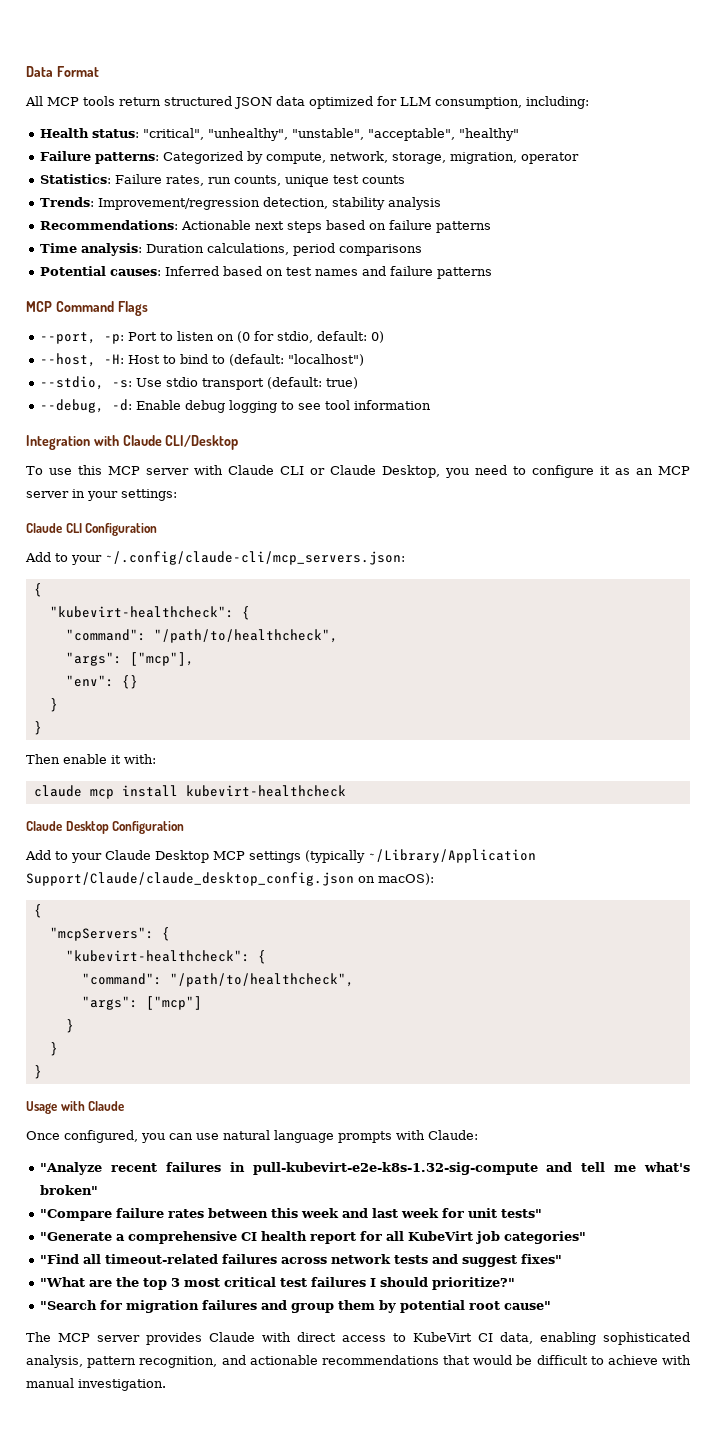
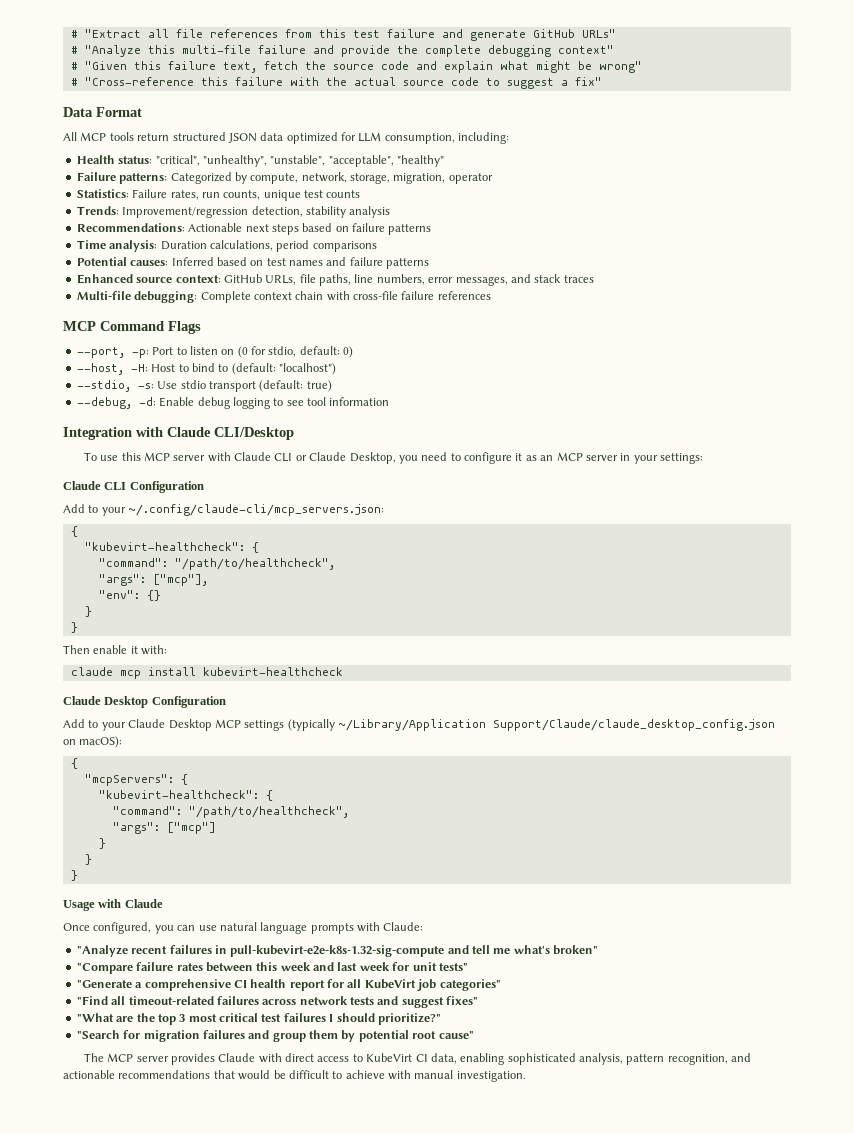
(26, 71) none -> [70,29,616,41] [70,45,614,57] [70,61,642,73] [70,77,602,89] # "Extract all file references from this test failure and generate GitHub URLs" // # "Analyze this multi-file failure and provide the complete debugging context" // # "Given this failure text, fetch the source code and explain what might be wrong" // # "Cross-reference this failure with the actual source code to suggest a fix" //
(493, 273) none -> [76,274,594,286] [76,291,491,303] // Enhanced source context: GitHub URLs, file paths, line numbers, error messages, and stack traces // Multi-file debugging: Complete context chain with cross-file failure references

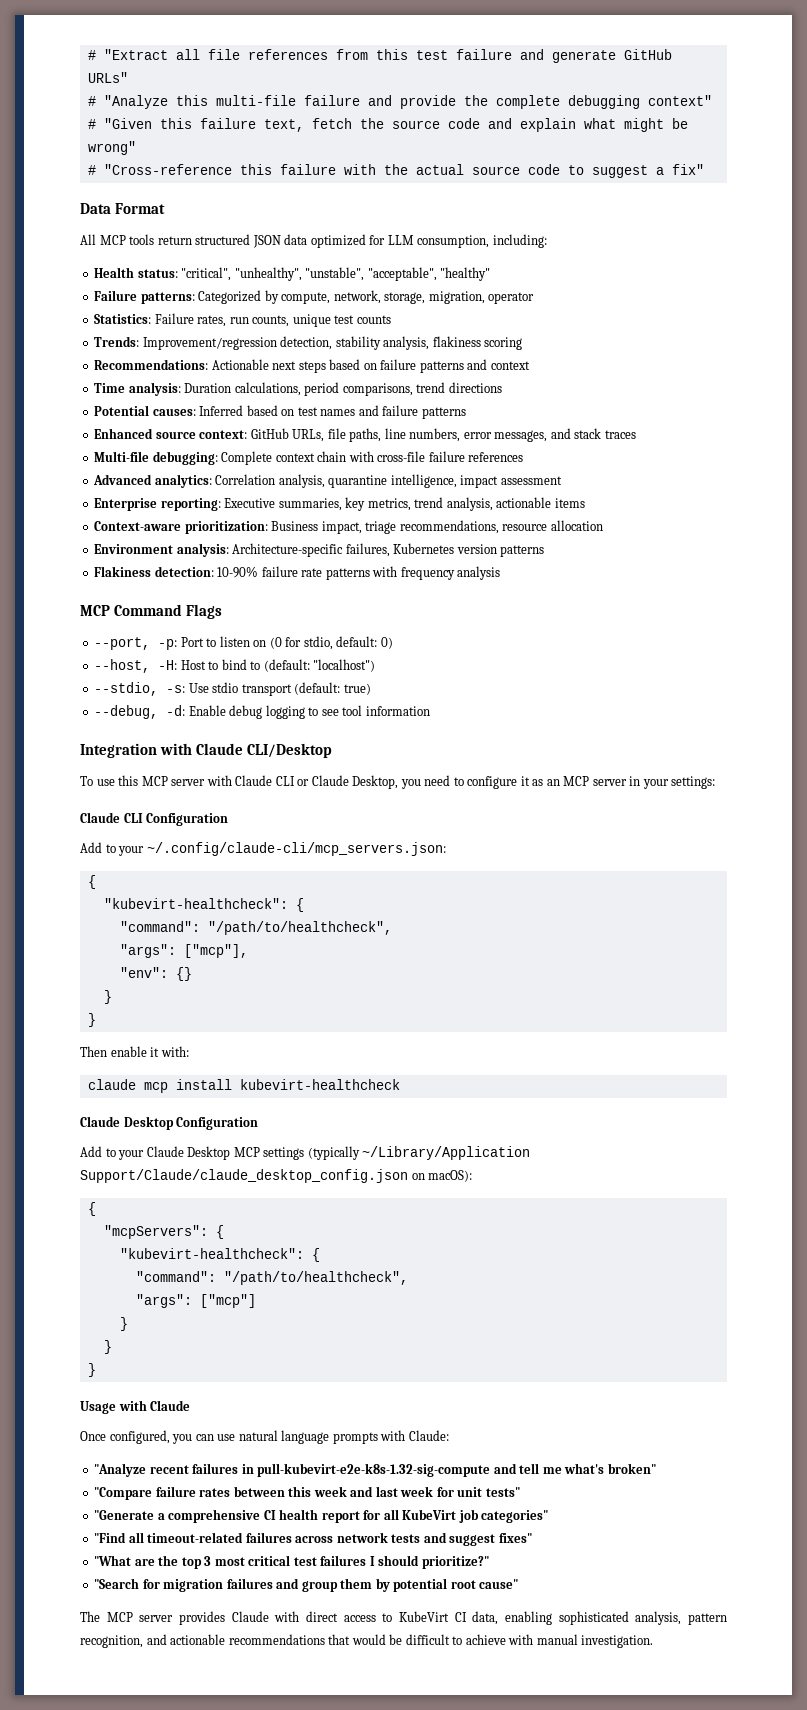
[349,206,391,218] analysis -> [383,336,523,350] analysis, flakiness scoring
(432, 229) none -> [467,359,530,370] and context
[312,241,377,252] comparisons -> [342,382,502,396] comparisons, trend directions
(491, 295) none -> [93,474,562,488] [94,497,585,511] [94,520,603,534] [94,543,545,557] [94,566,501,580] // Advanced analytics: Correlation analysis, quarantine intelligence, impact assessment // Enterprise reporting: Executive summaries, key metrics, trend analysis, actionable items // Context-aware prioritization: Business impact, triage recommendations, resource allocation // Environment analysis: Architecture-specific failures, Kubernetes version patterns // Flakiness detection: 10-90% failure rate patterns with frequency analysis

